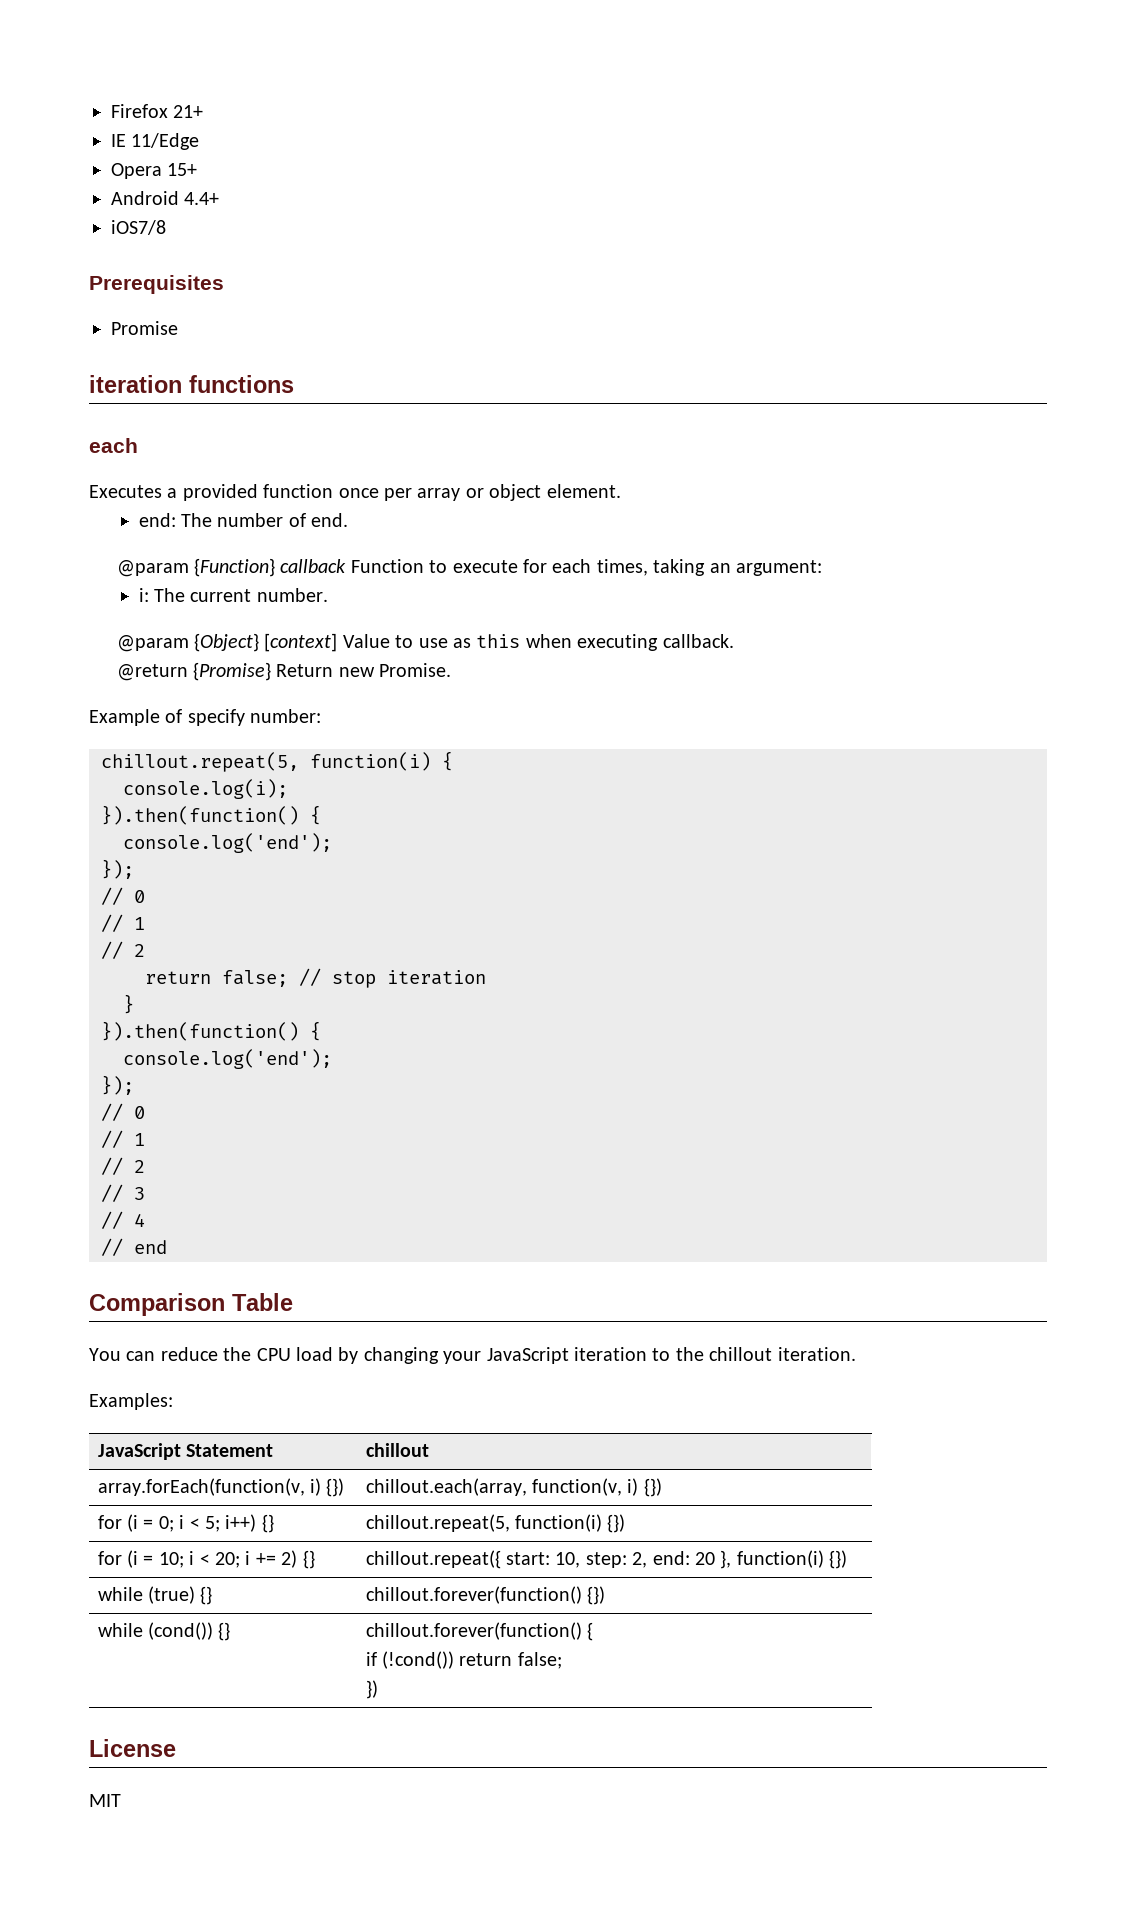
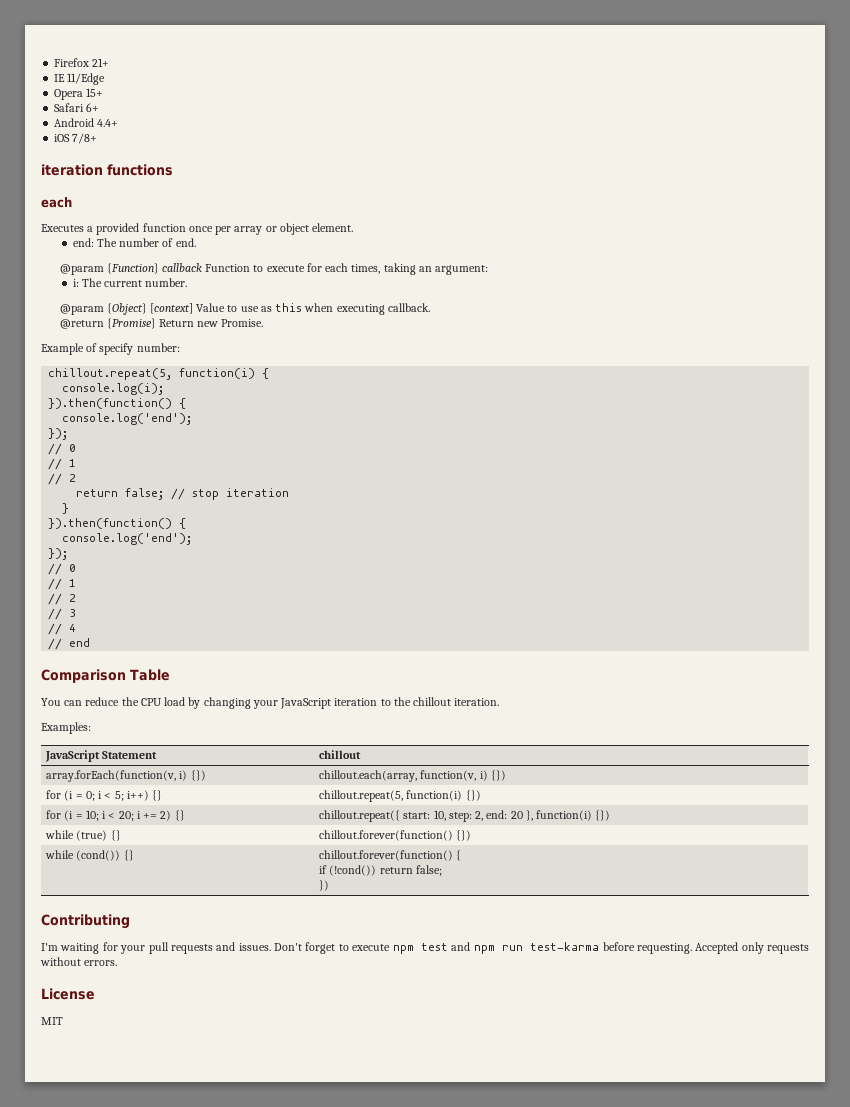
(198, 169) none -> [54,103,100,112] // Safari 6+
[111,220,166,235] [89,275,224,294] [111,321,178,335] iOS7/8 // Prerequisites // Promise -> [54,133,98,144] iOS 7/8+
(378, 1689) none -> [41,914,130,929] [41,942,809,954] [40,957,118,966] // Contributing // I'm waiting for your pull requests and issues. Don't forget to execute npm test and npm run test-karma before requesting. Accepted only requests without errors.

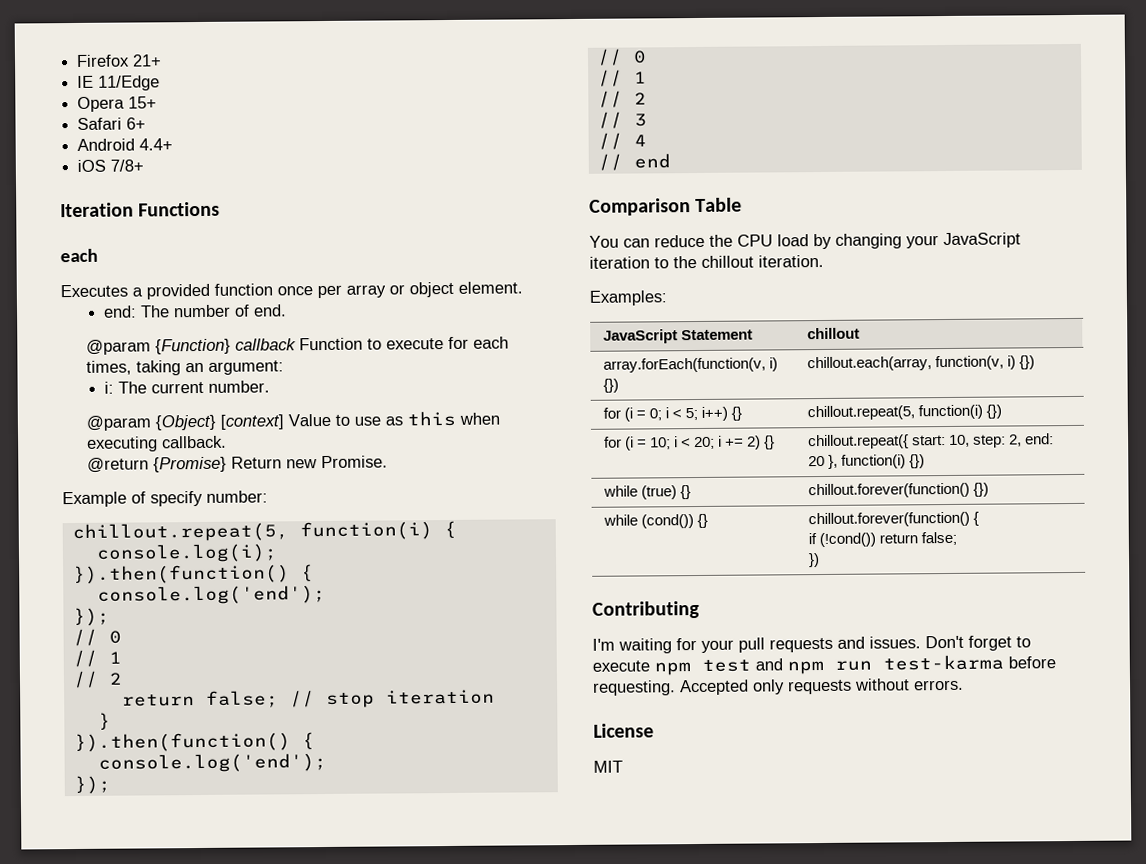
[41,164,173,176] iteration functions -> [60,201,221,218] Iteration Functions

